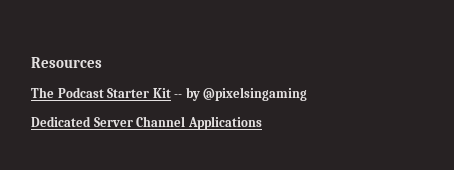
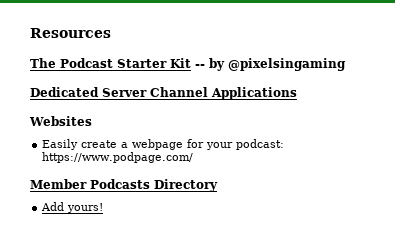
(262, 123) none -> [29,116,92,126] [42,139,285,150] [42,152,194,163] [30,179,218,192] [41,202,104,213] // Websites // Easily create a webpage for your podcast: https://www.podpage.com/ // Member Podcasts Directory // Add yours!

